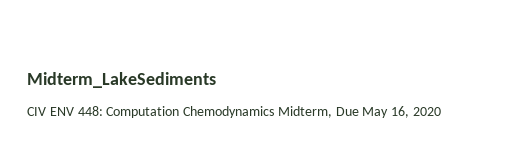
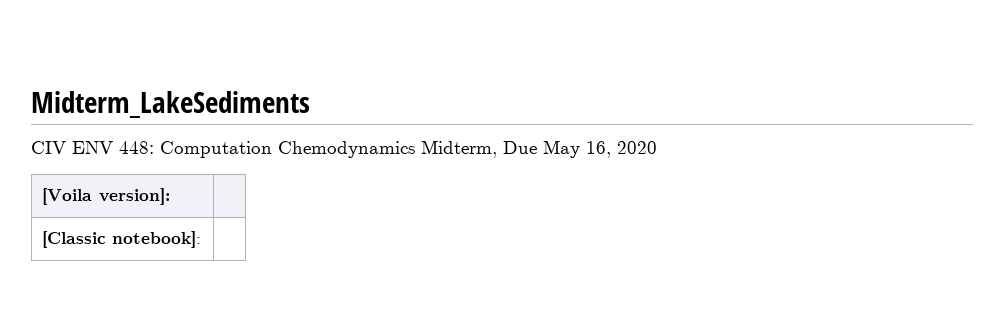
(442, 111) none -> [42,188,171,205] [42,231,202,248] // [Voila version]: | // [Classic notebook]: |

